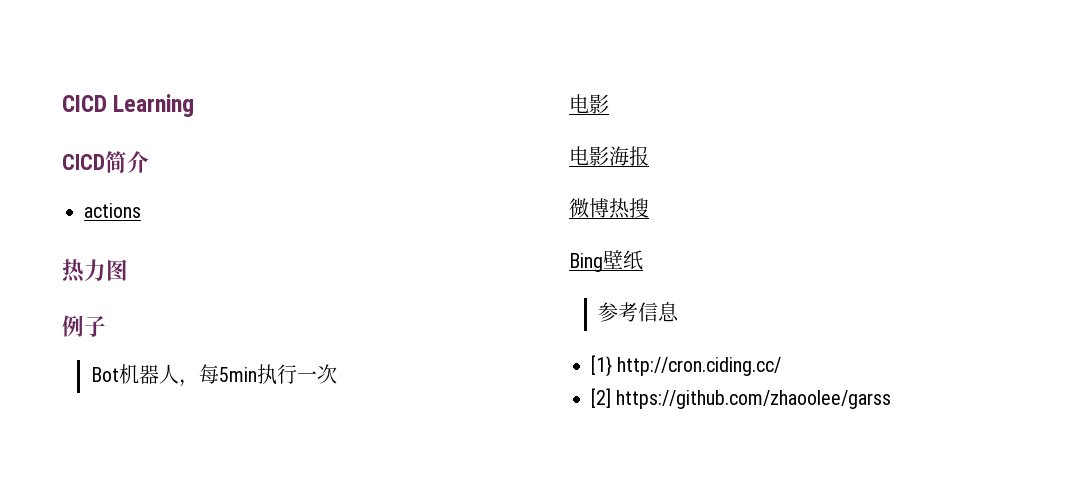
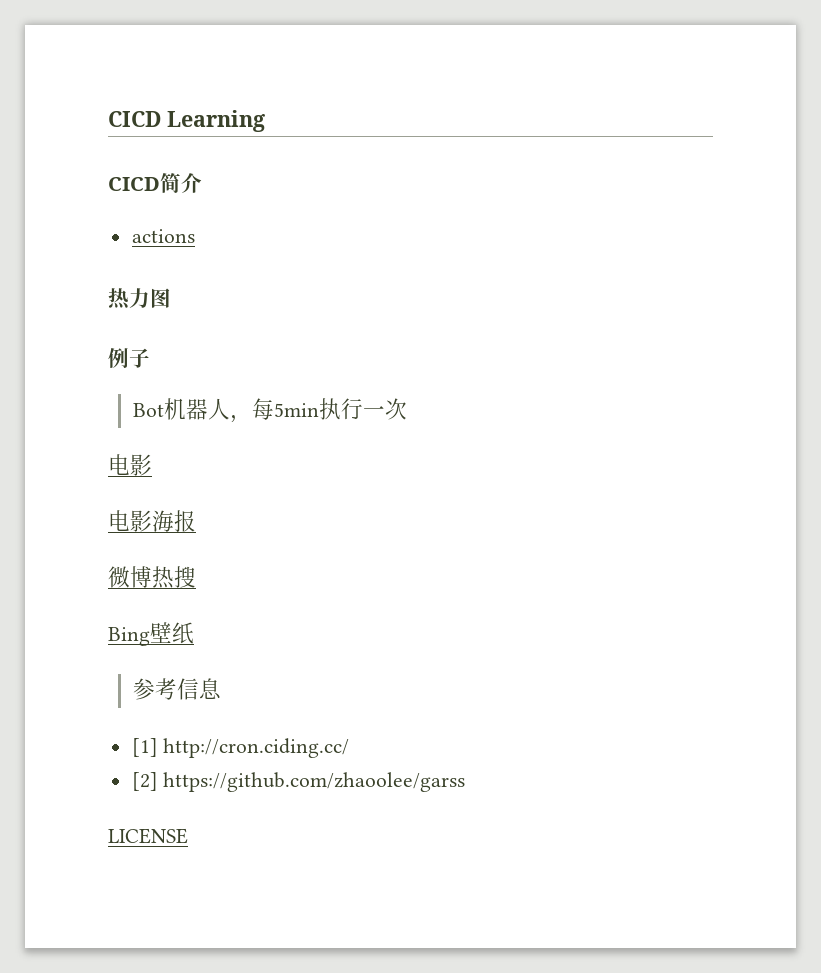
[591,355,612,377] [1} -> [131,738,158,757] [1]
(892, 399) none -> [108,828,188,844] // LICENSE

